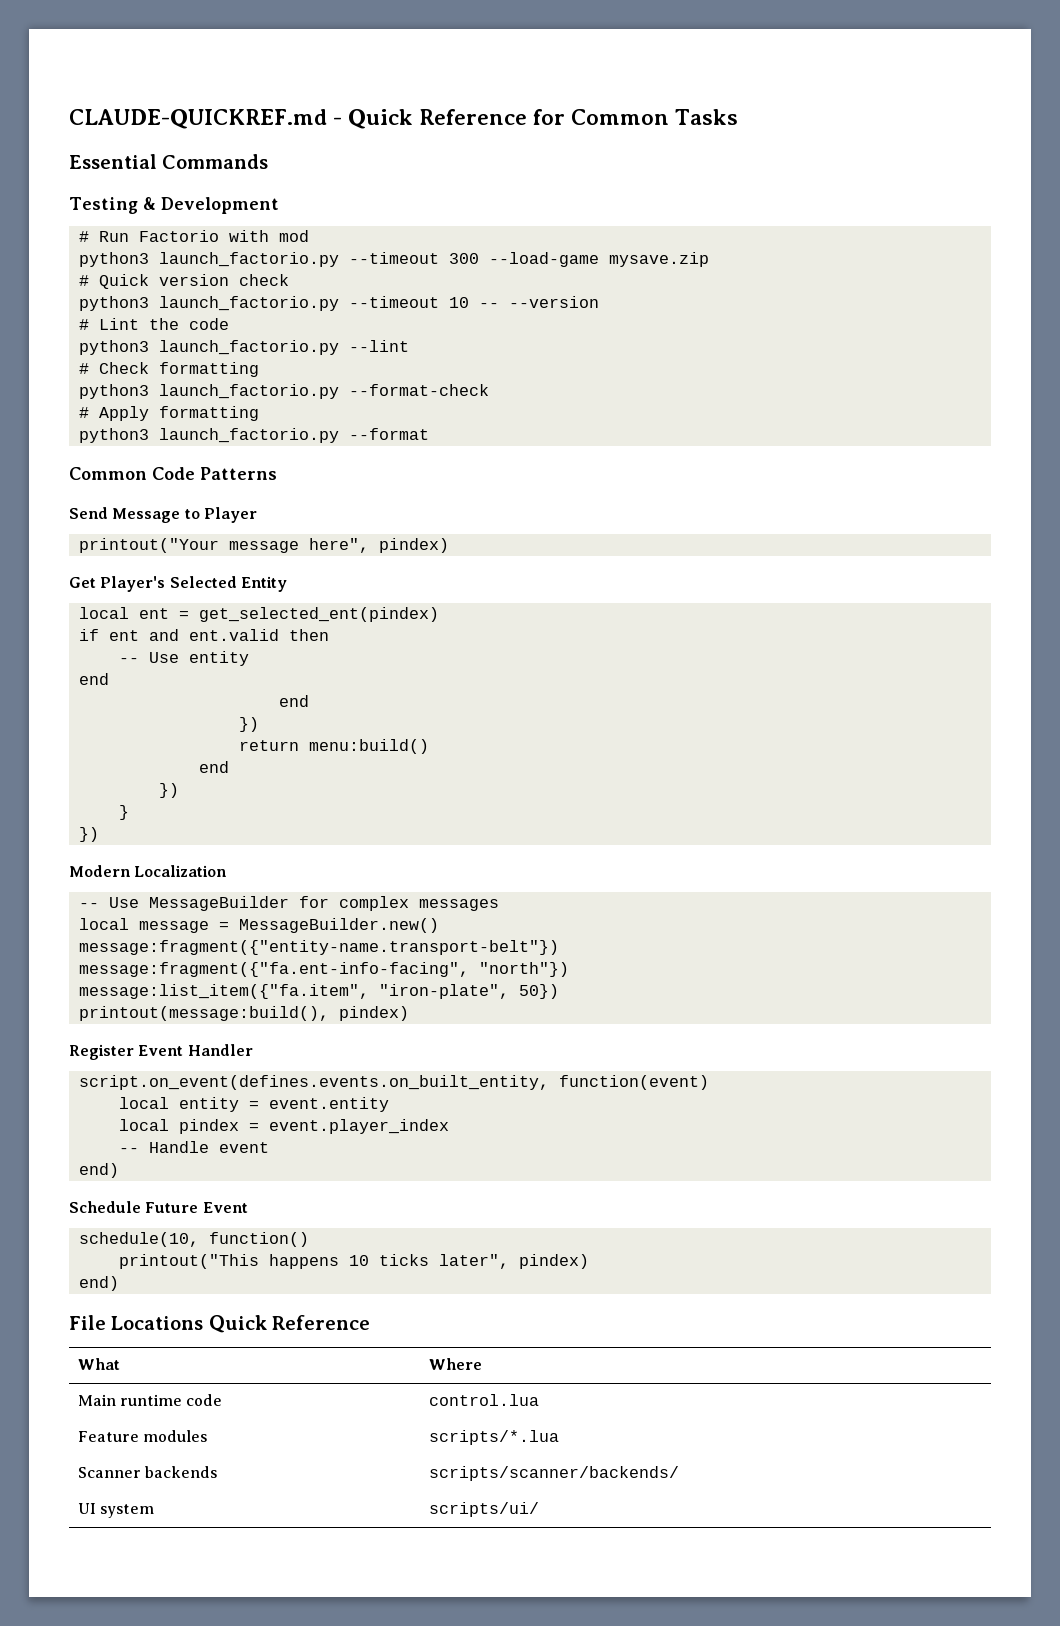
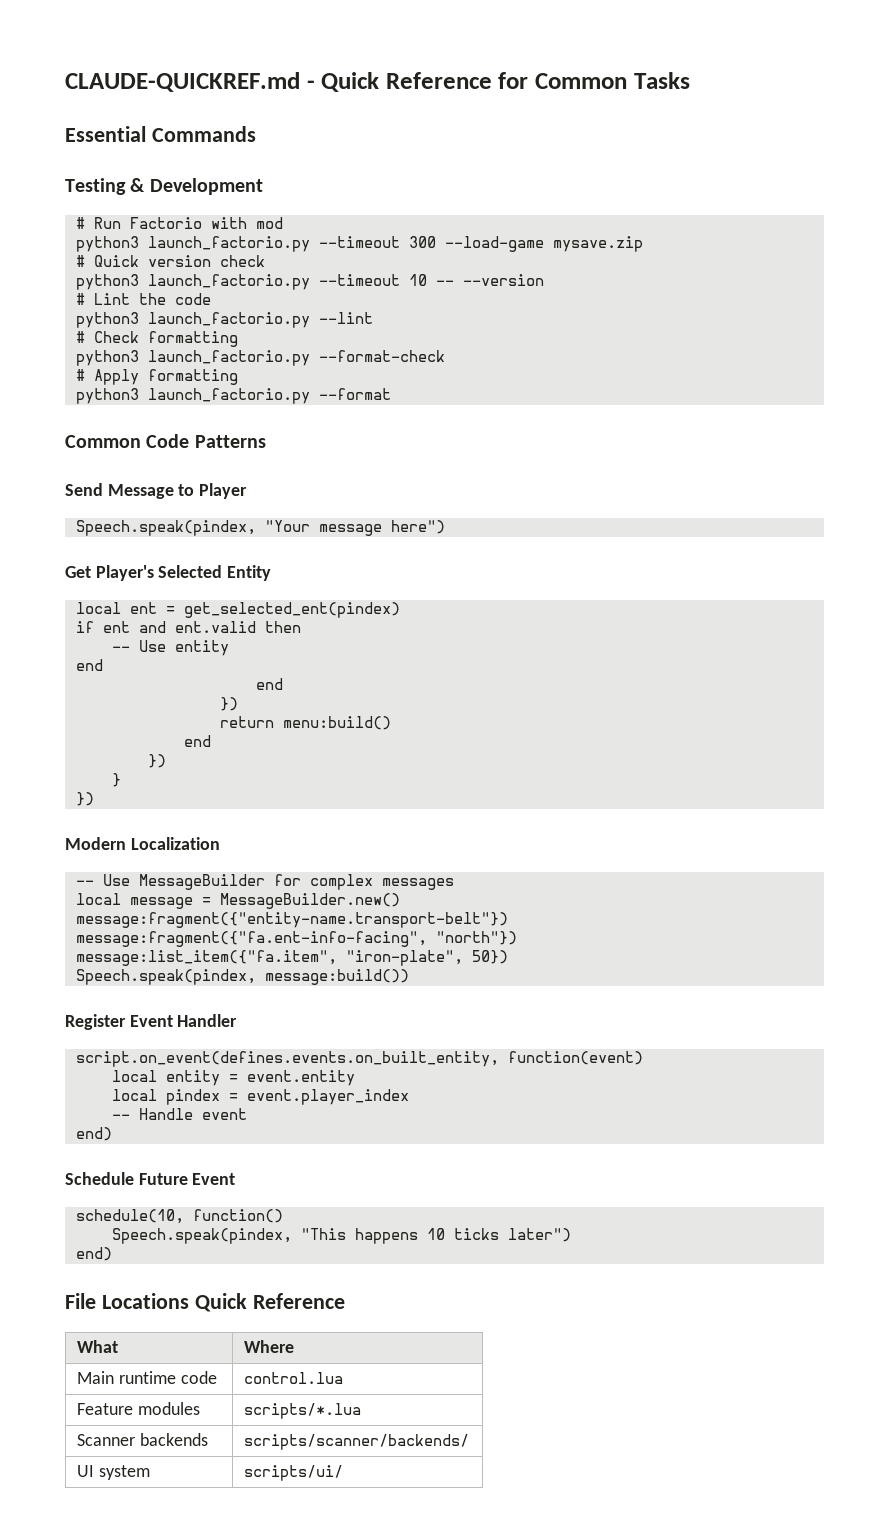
[78,538,449,553] printout("Your message here", pindex) -> [75,520,445,536] Speech.speak(pindex, "Your message here")
[78,1006,409,1021] printout(message:build(), pindex) -> [75,969,409,985] Speech.speak(pindex, message:build())
[118,1254,259,1269] printout("This -> [111,1228,346,1244] Speech.speak(pindex, "This
[438,1254,589,1269] later", pindex) -> [507,1228,571,1242] later")

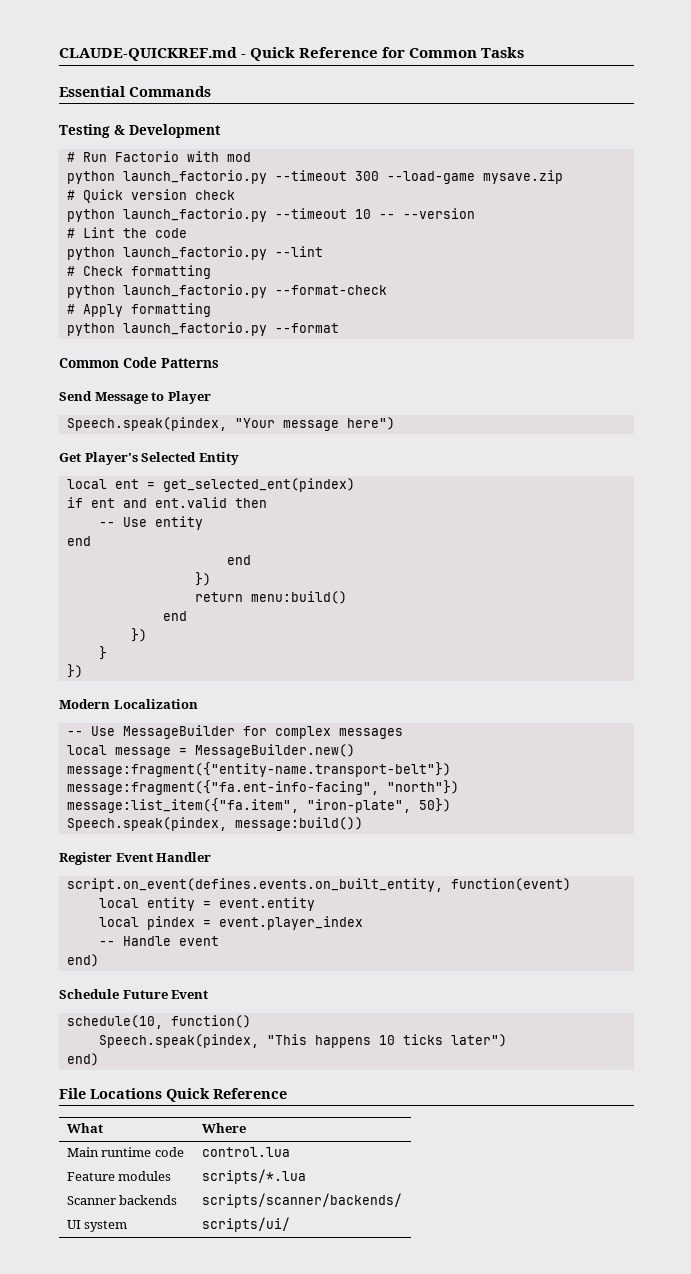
[75,236,139,252] python3 -> [66,171,115,184] python
[75,274,139,290] python3 -> [66,209,115,222] python
[75,312,139,328] python3 -> [66,247,115,260] python
[75,350,139,366] python3 -> [66,285,115,298] python
[75,388,139,404] python3 -> [66,323,115,336] python

